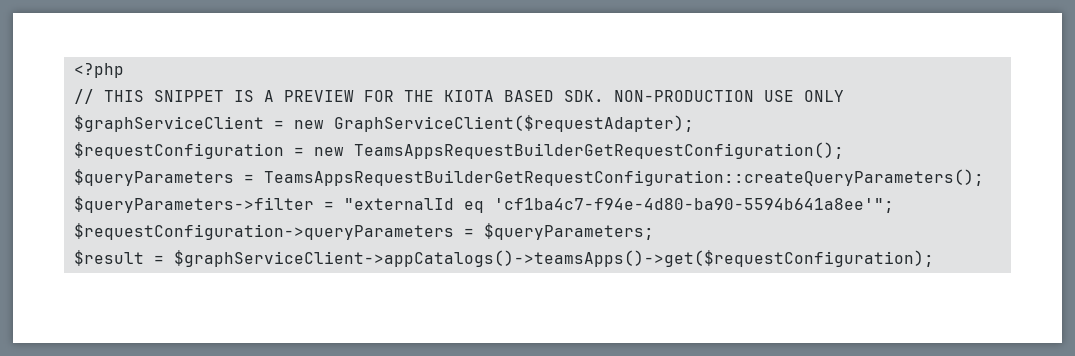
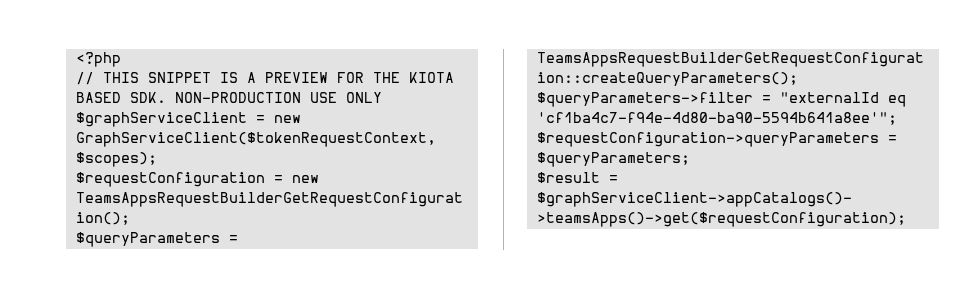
[333,115,694,132] GraphServiceClient($requestAdapter); -> [76,132,437,147] [76,152,158,167] GraphServiceClient($tokenRequestContext, $scopes);

